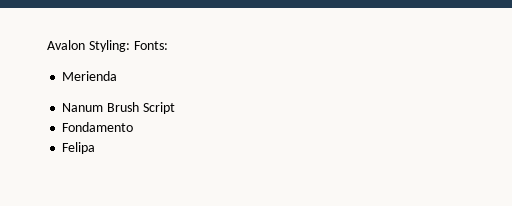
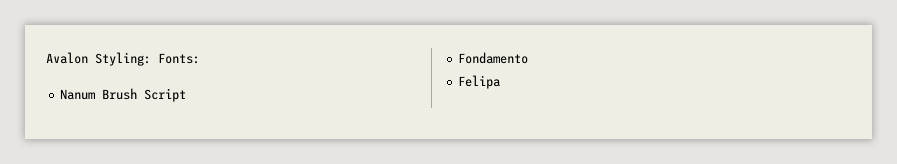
[62,71,118,81] // Merienda -> (200, 58) none

